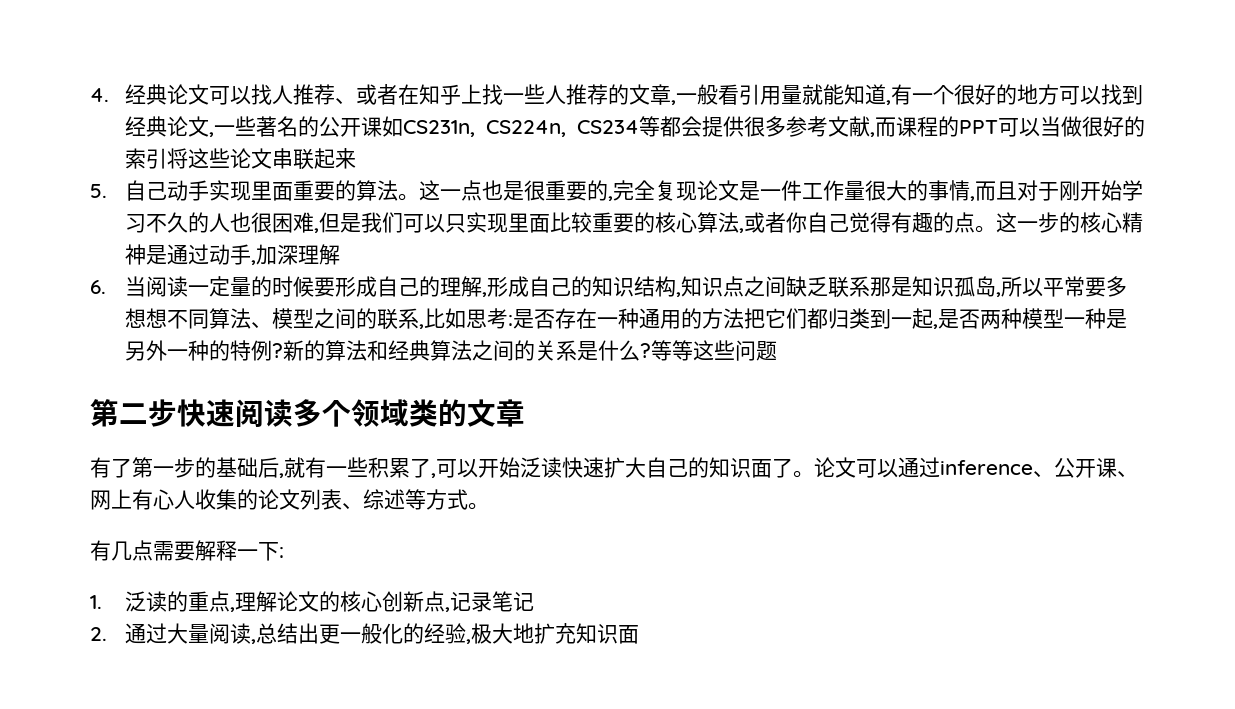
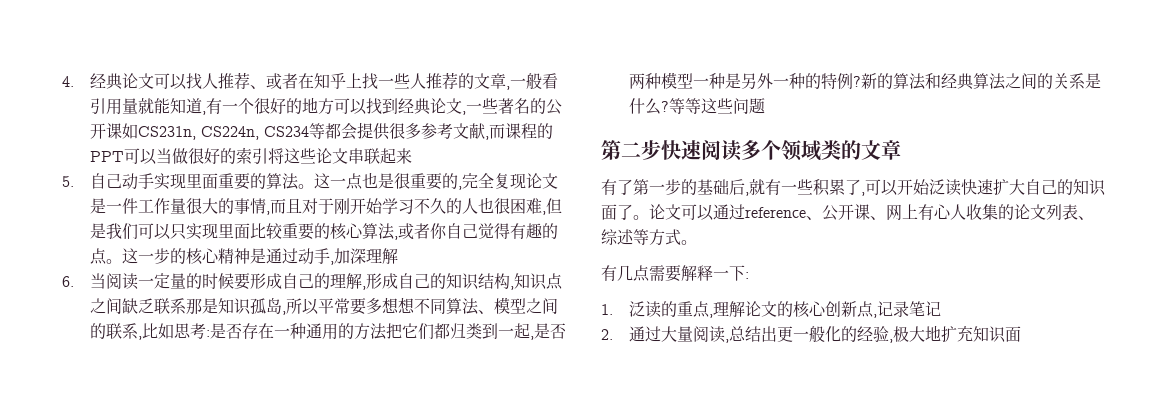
[940,460,1033,475] inference -> [745,207,806,218] reference

